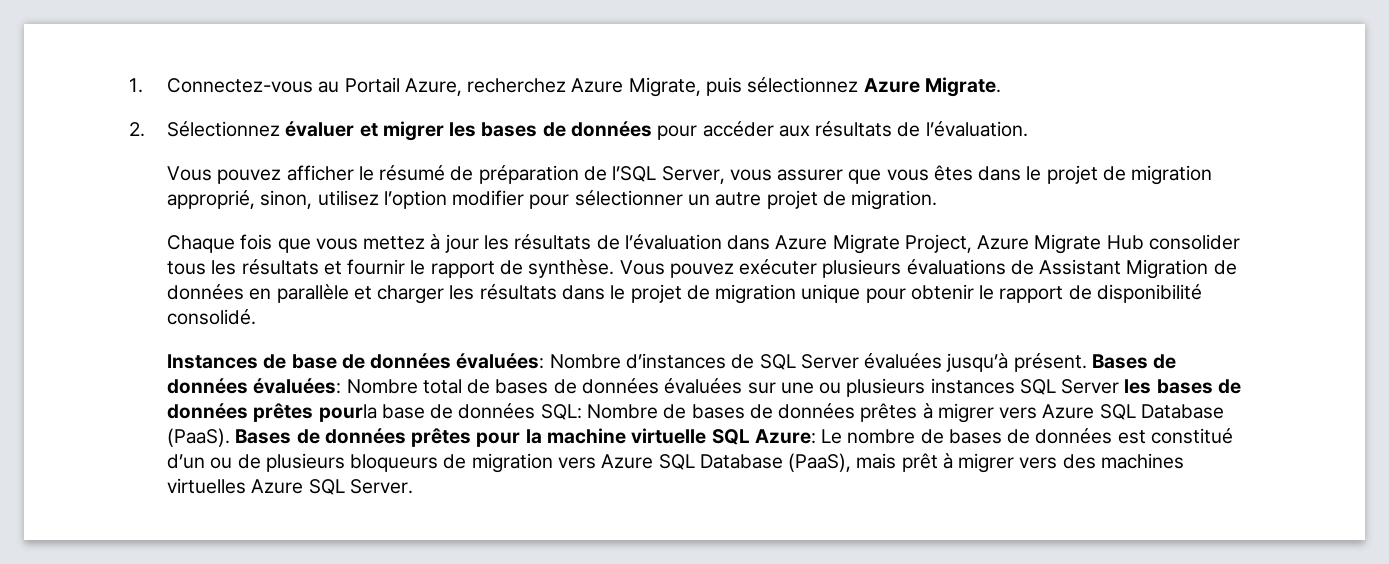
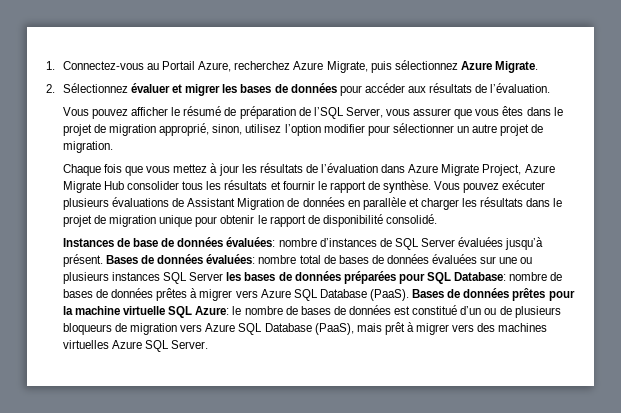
[549,354,621,369] Nombre -> [278,238,317,247] nombre
[346,379,418,394] Nombre -> [258,255,297,264] nombre
[253,403,659,422] prêtes pourla base de données SQL: Nombre -> [343,271,548,284] préparées pour SQL Database: nombre
[821,429,843,444] Le -> [232,306,242,315] le

